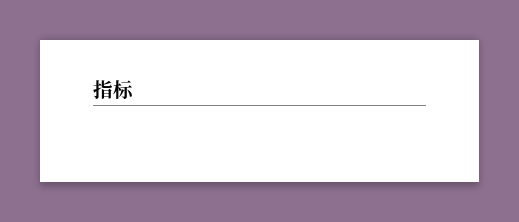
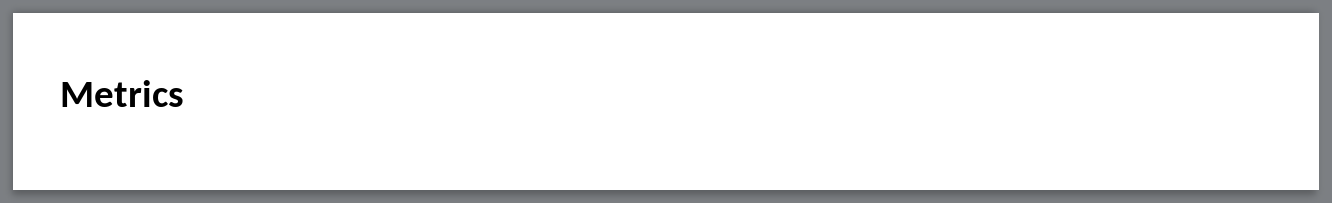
[93,80,134,100] 指标 -> [60,80,184,107] Metrics

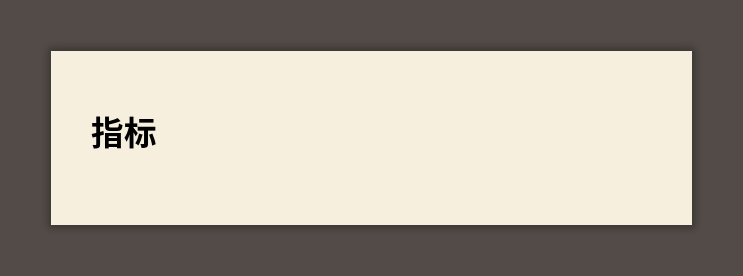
[60,80,184,107] Metrics -> [91,116,157,149] 指标

